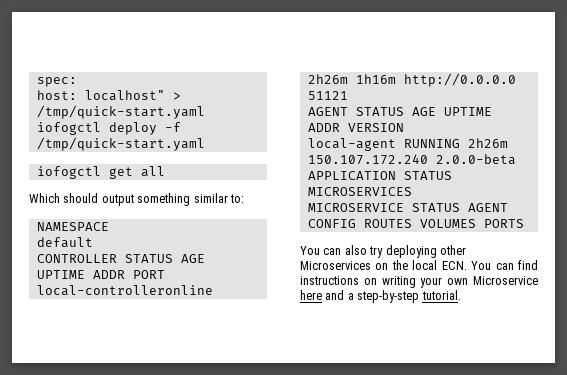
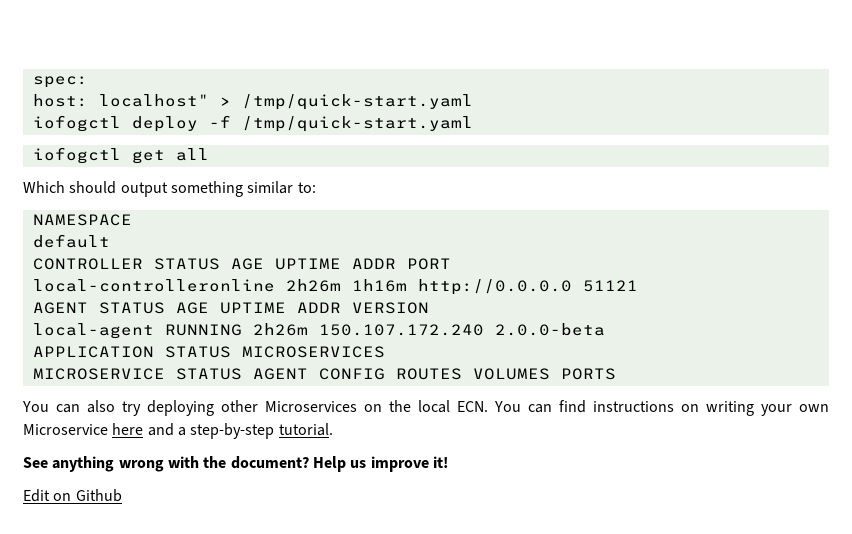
(461, 295) none -> [23,456,448,472] [23,489,122,502] // See anything wrong with the document? Help us improve it! // Edit on Github

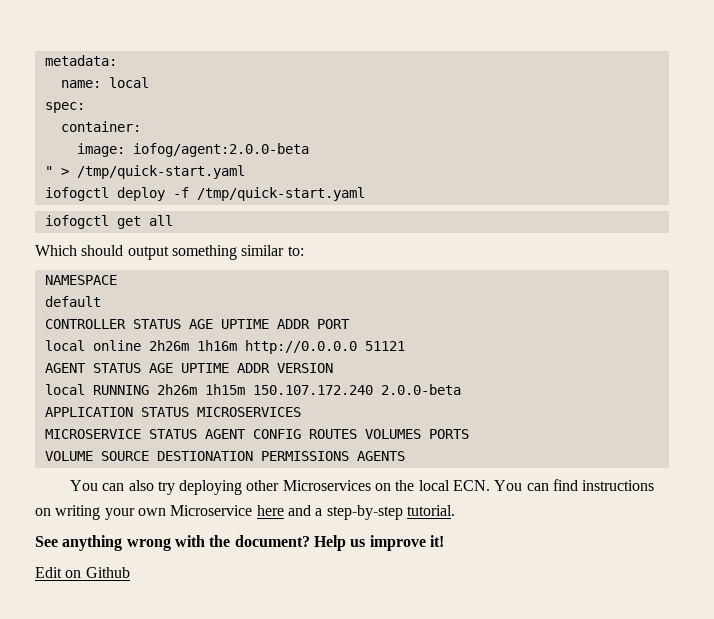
[32,76,88,88] [32,94,209,107] spec: // host: localhost" -> [44,55,117,66] [60,77,149,88] [44,102,85,113] [60,121,141,132] [76,143,309,157] [44,166,53,176] metadata: // name: local // spec: // container: // image: iofog/agent:2.0.0-beta // "
[32,279,275,292] local-controlleronline -> [44,340,141,351] local online
[32,323,154,339] local-agent -> [44,384,85,395] local
(308, 329) none -> [204,384,245,395] 1h15m
(616, 374) none -> [44,451,405,461] // VOLUME SOURCE DESTIONATION PERMISSIONS AGENTS

